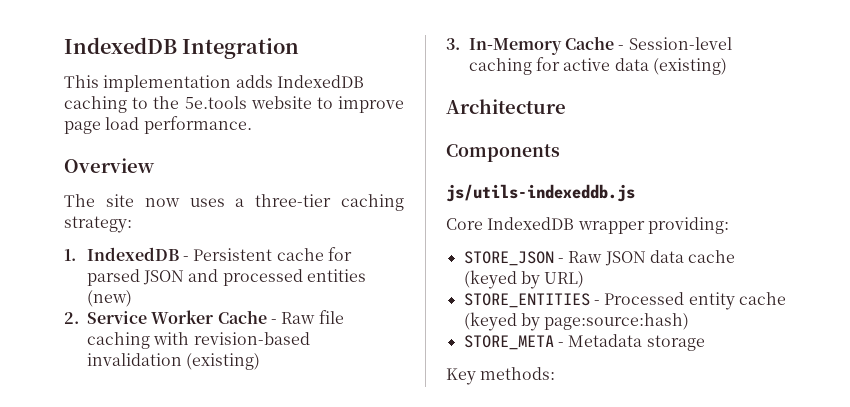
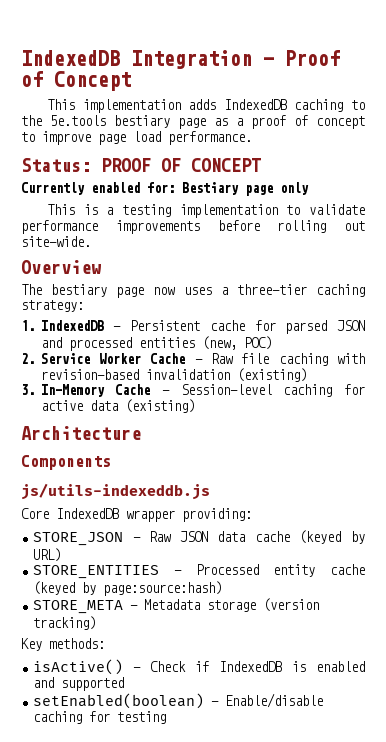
(300, 48) none -> [263,50,340,66] [21,71,131,91] - Proof of Concept
[250,96,312,109] website -> [114,115,365,129] bestiary page as a proof of concept
(252, 125) none -> [21,158,261,172] [21,182,309,196] [46,204,365,218] [21,220,365,234] [21,236,91,247] // Status: PROOF OF CONCEPT // Currently enabled for: Bestiary page only // This is a testing implementation to validate performance improvements before rolling out site-wide.
[105,194,134,207] site -> [51,284,145,298] bestiary page
[86,290,132,307] (new) -> [201,336,272,350] (new, POC)
(705, 343) none -> [263,598,320,612] [33,616,97,630] (version tracking)
(556, 373) none -> [33,659,365,675] [33,677,125,691] [33,693,324,709] [33,711,167,724] // isActive() - Check if IndexedDB is enabled and supported // setEnabled(boolean) - Enable/disable caching for testing

